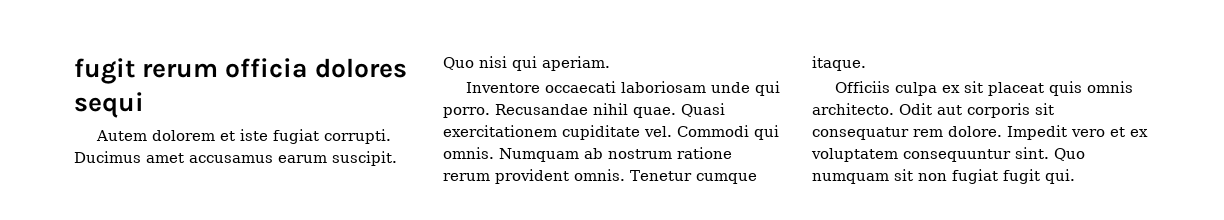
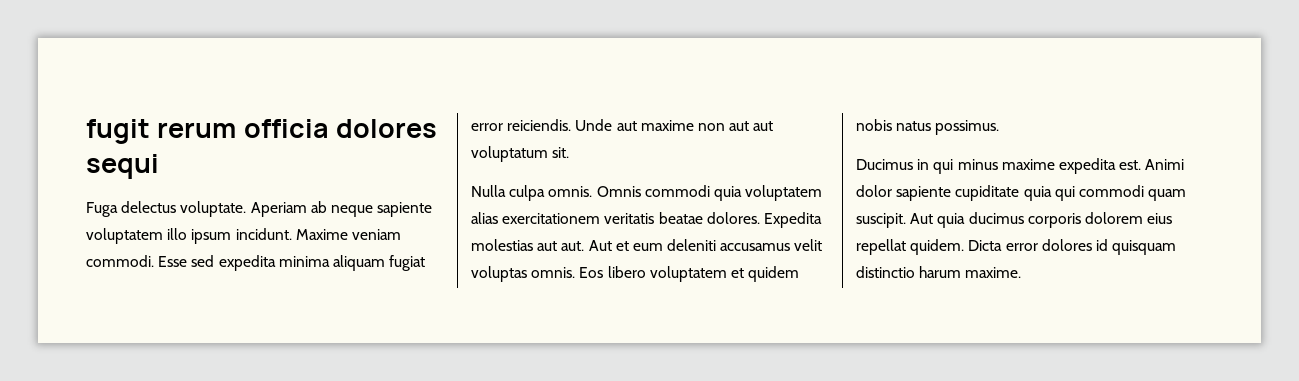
[95,129,391,144] [74,151,397,166] [443,56,610,71] [465,81,780,96] [443,103,725,118] [443,125,779,140] [443,147,732,162] [443,169,757,184] [812,56,866,71] [834,81,1133,96] [812,103,1054,118] [812,125,1148,140] [811,147,1085,162] [812,169,1075,184] Autem dolorem et iste fugiat corrupti. Ducimus amet accusamus earum suscipit. Quo nisi qui aperiam. // Inventore occaecati laboriosam unde qui porro. Recusandae nihil quae. Quasi exercitationem cupiditate vel. Commodi qui omnis. Numquam ab nostrum ratione rerum provident omnis. Tenetur cumque itaque. // Officiis culpa ex sit placeat quis omnis architecto. Odit aut corporis sit consequatur rem dolore. Impedit vero et ex voluptatem consequuntur sint. Quo numquam sit non fugiat fugit qui. -> [86,201,433,217] [86,228,401,244] [86,255,426,271] [471,119,774,131] [471,146,570,162] [471,185,823,201] [471,212,822,228] [471,239,823,251] [471,266,800,282] [856,119,1000,135] [856,158,1185,174] [856,185,1187,201] [856,212,1173,228] [856,239,1177,255] [856,266,1022,278] Fuga delectus voluptate. Aperiam ab neque sapiente voluptatem illo ipsum incidunt. Maxime veniam commodi. Esse sed expedita minima aliquam fugiat error reiciendis. Unde aut maxime non aut aut voluptatum sit. // Nulla culpa omnis. Omnis commodi quia voluptatem alias exercitationem veritatis beatae dolores. Expedita molestias aut aut. Aut et eum deleniti accusamus velit voluptas omnis. Eos libero voluptatem et quidem nobis natus possimus. // Ducimus in qui minus maxime expedita est. Animi dolor sapiente cupiditate quia qui commodi quam suscipit. Aut quia ducimus corporis dolorem eius repellat quidem. Dicta error dolores id quisquam distinctio harum maxime.

